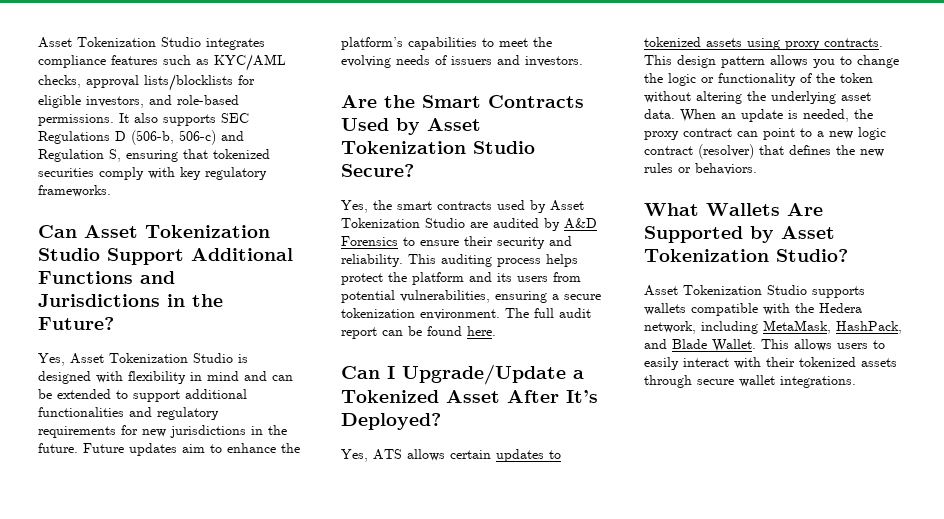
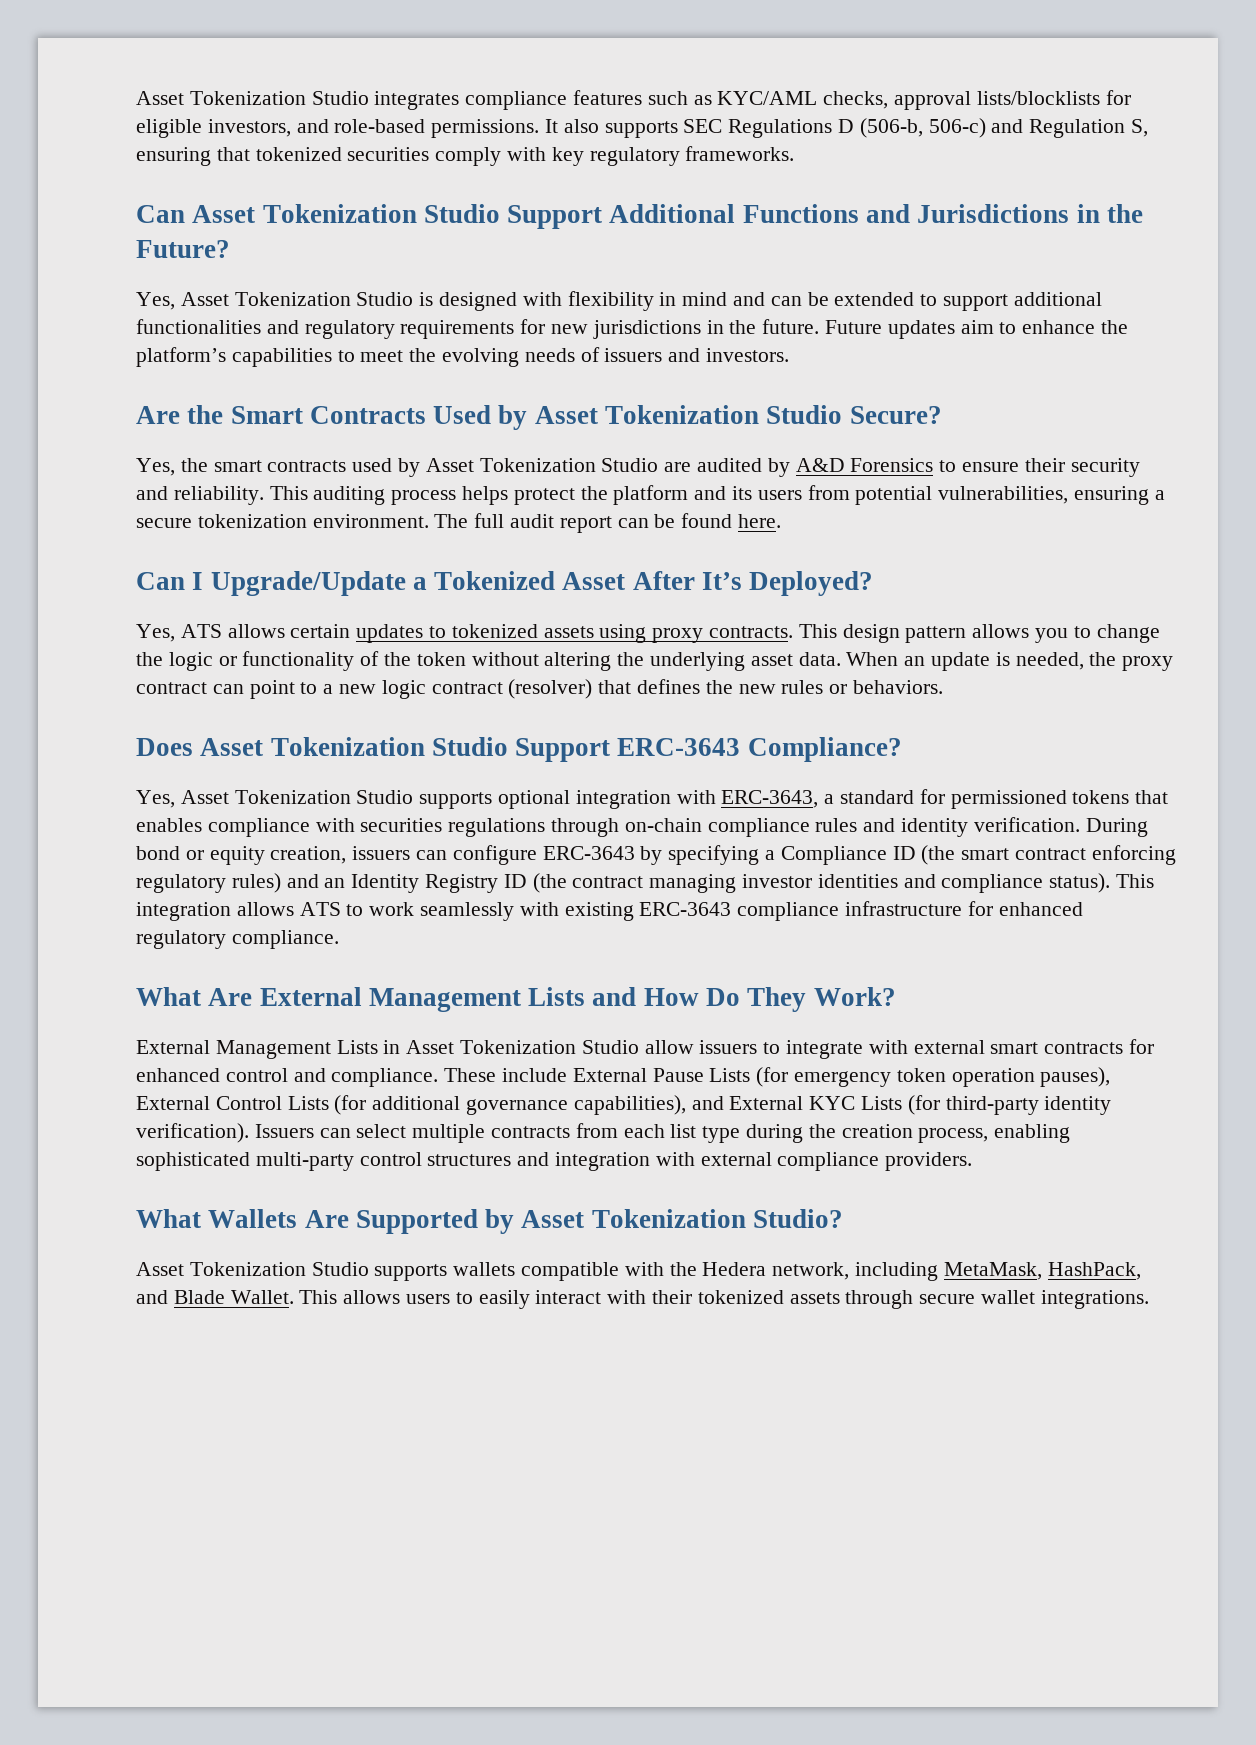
(757, 169) none -> [136,737,902,762] [136,789,1169,809] [136,817,1148,837] [136,845,1176,865] [136,873,1155,893] [136,901,1083,921] [136,930,339,949] [136,987,896,1012] [136,1039,1155,1059] [136,1067,1111,1087] [136,1095,1112,1115] [136,1123,1071,1143] [136,1152,973,1171] // Does Asset Tokenization Studio Support ERC-3643 Compliance? // Yes, Asset Tokenization Studio supports optional integration with ERC-3643, a standard for permissioned tokens that enables compliance with securities regulations through on-chain compliance rules and identity verification. During bond or equity creation, issuers can configure ERC-3643 by specifying a Compliance ID (the smart contract enforcing regulatory rules) and an Identity Registry ID (the contract managing investor identities and compliance status). This integration allows ATS to work seamlessly with existing ERC-3643 compliance infrastructure for enhanced regulatory compliance. // What Are External Management Lists and How Do They Work? // External Management Lists in Asset Tokenization Studio allow issuers to integrate with external smart contracts for enhanced control and compliance. These include External Pause Lists (for emergency token operation pauses), External Control Lists (for additional governance capabilities), and External KYC Lists (for third-party identity verification). Issuers can select multiple contracts from each list type during the creation process, enabling sophisticated multi-party control structures and integration with external compliance providers.

